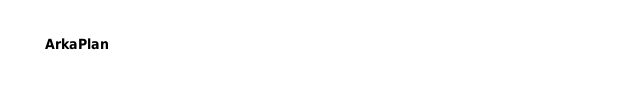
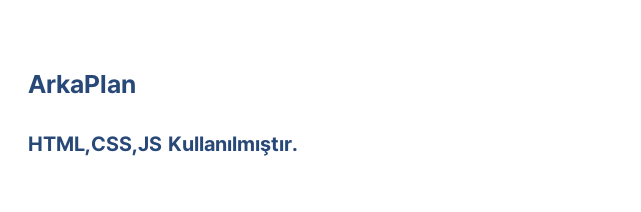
(109, 44) none -> [28,136,298,156] // HTML,CSS,JS Kullanılmıştır.

